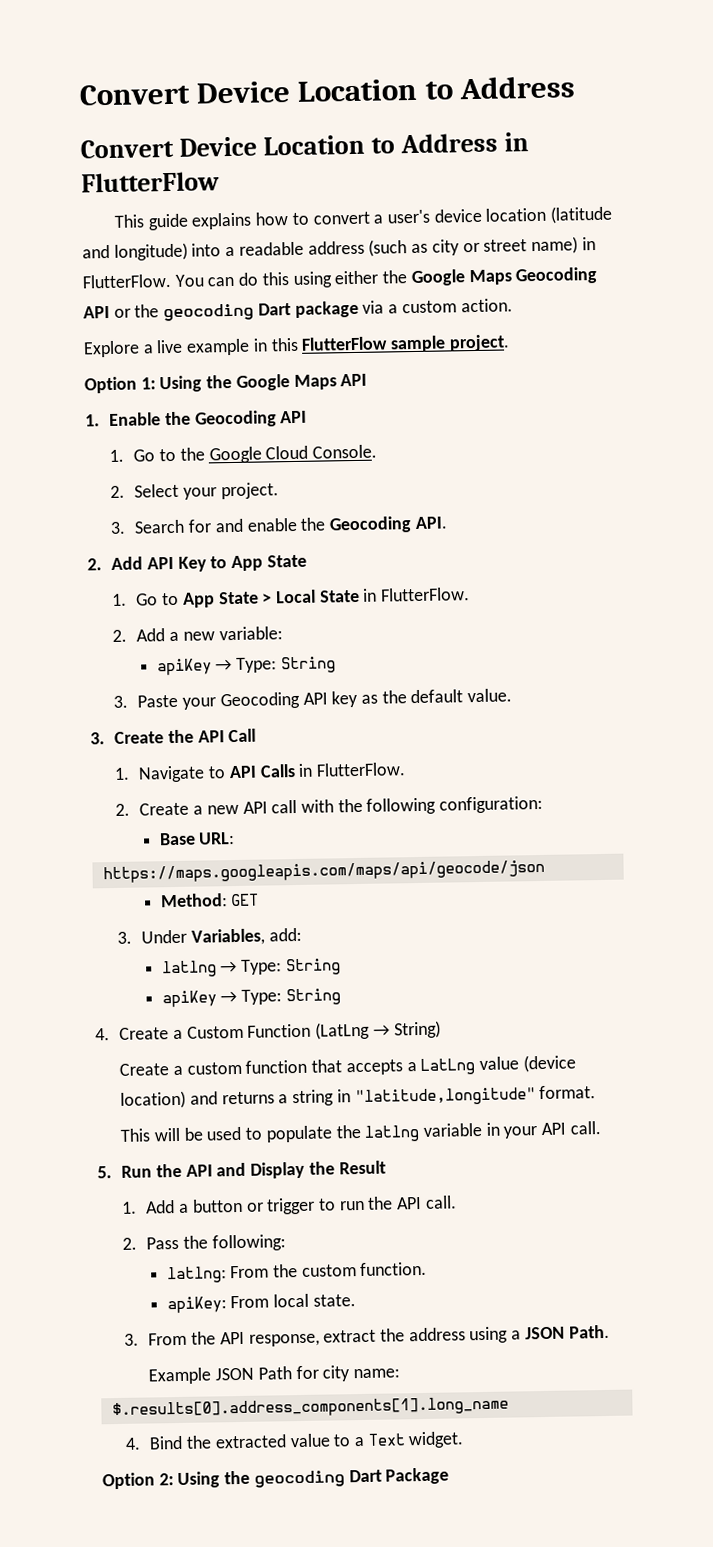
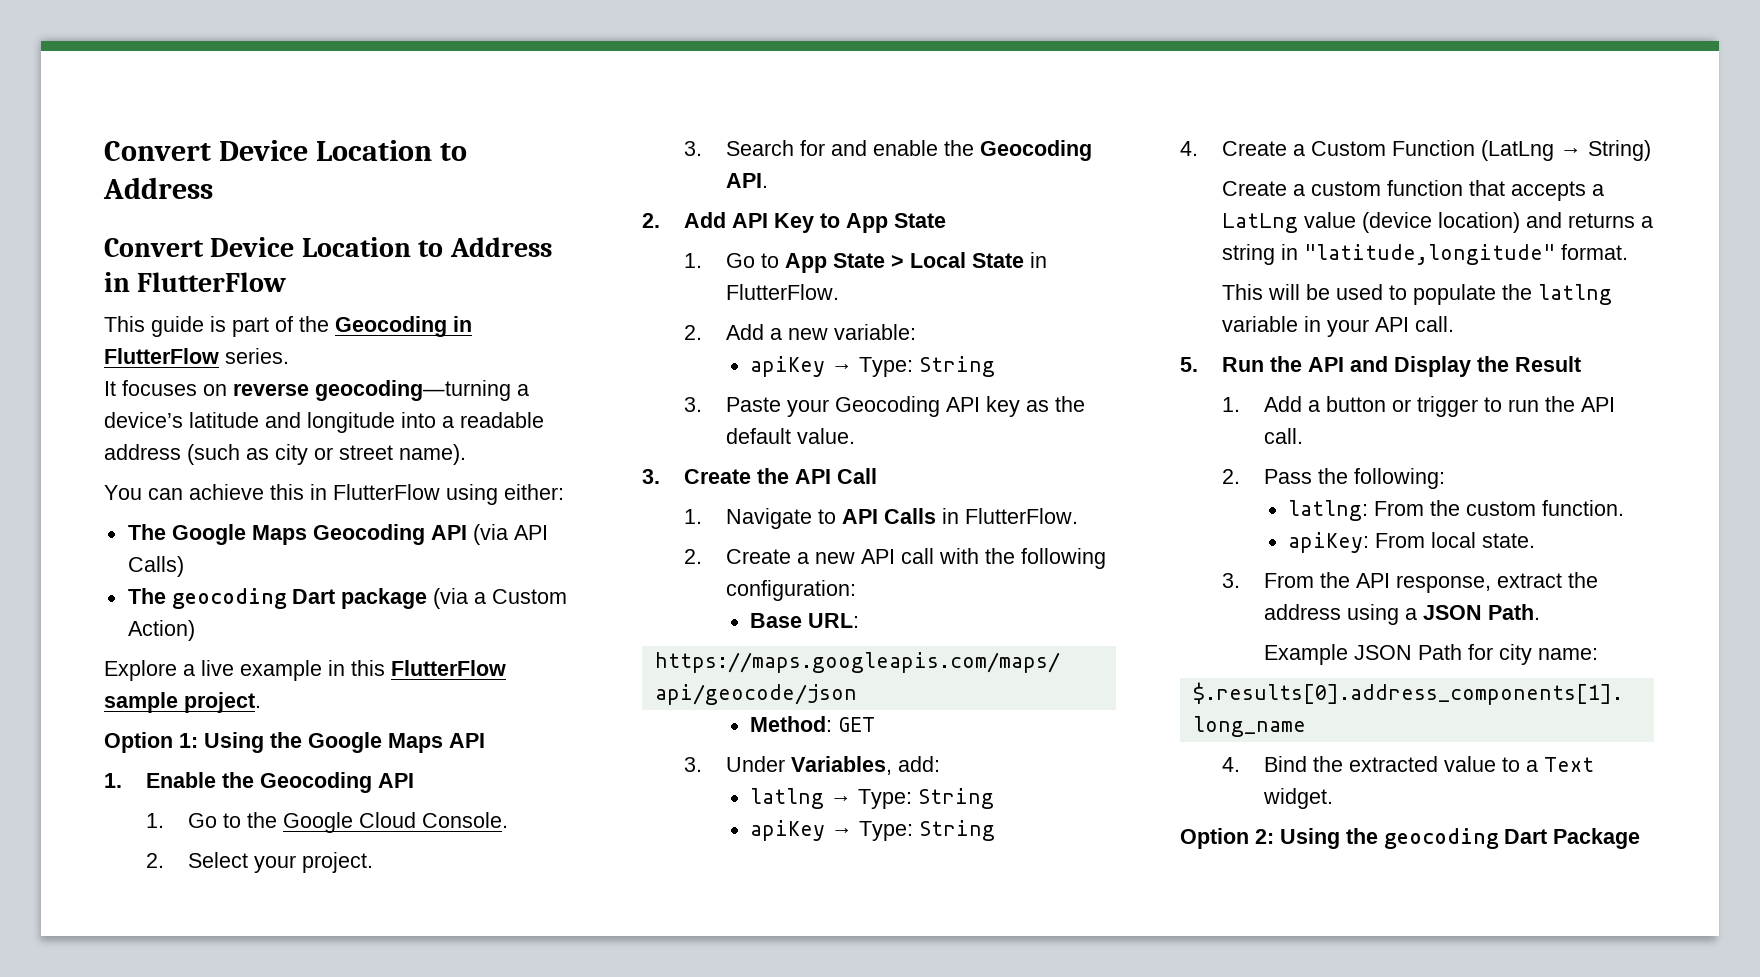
[191,205,613,230] [82,242,188,261] explains how to convert a user's device location (latitude and longitude) -> [210,316,472,337] [104,348,289,364] [104,380,529,401] [104,412,395,433] is part of the Geocoding in FlutterFlow series. // It focuses on reverse geocoding—turning a device’s latitude and longitude
[530,236,596,255] [82,266,598,289] [83,298,513,322] name) in FlutterFlow. You can do this using either the Google Maps Geocoding API or the geocoding Dart package via a custom action. -> [399,444,466,465] [104,484,564,505] [127,524,548,545] [127,556,184,577] [127,588,567,609] [127,620,195,641] name). // You can achieve this in FlutterFlow using either: // The Google Maps Geocoding API (via API Calls) // The geocoding Dart package (via a Custom Action)

